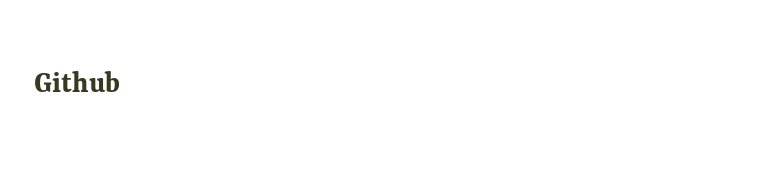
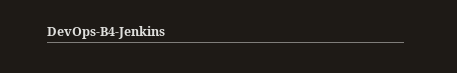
[34,71,120,92] Github -> [47,26,165,39] DevOps-B4-Jenkins

